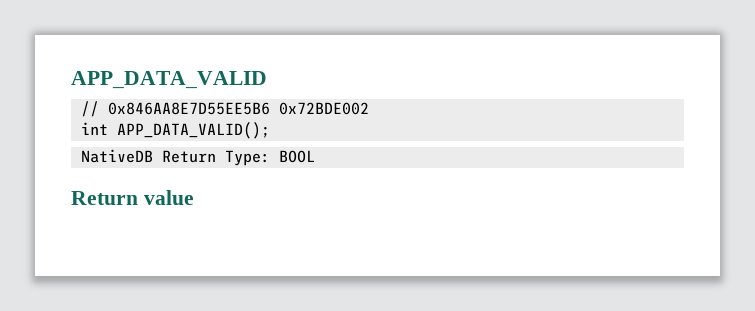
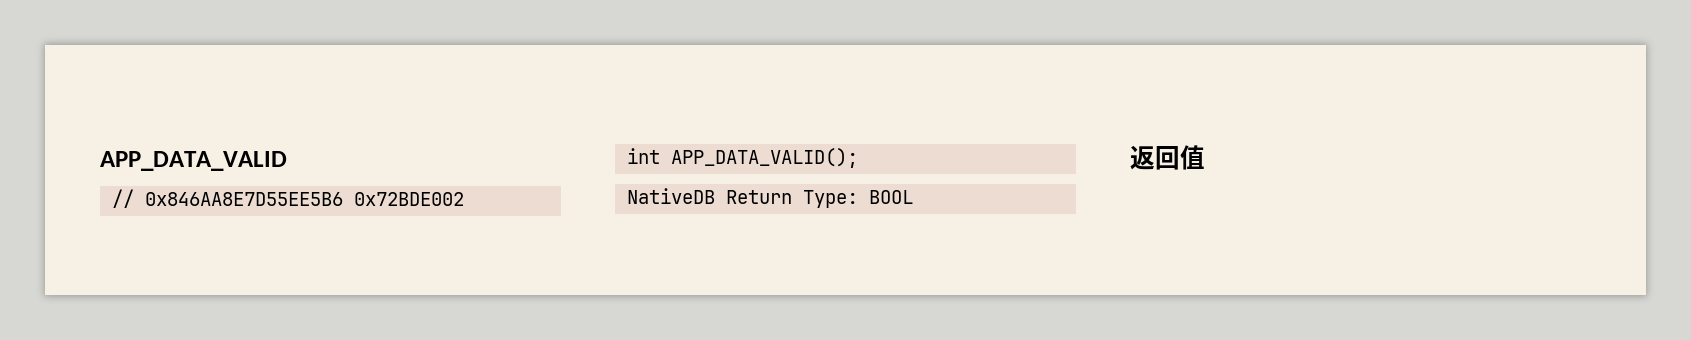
[71,190,194,205] Return value -> [1130,145,1205,170] 返回值

